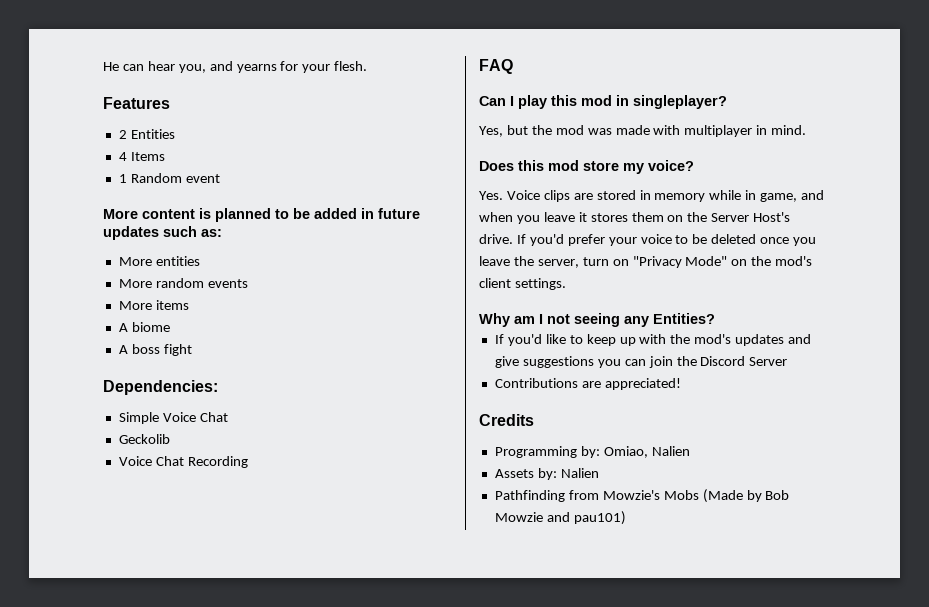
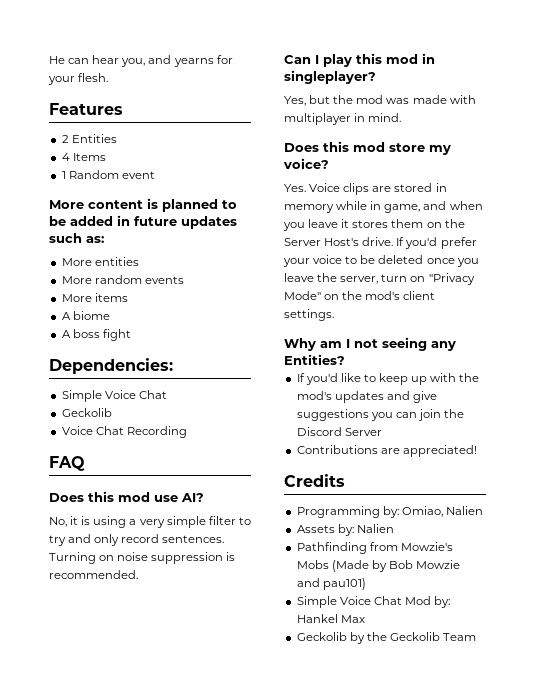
(513, 66) none -> [49,491,204,502] [49,516,251,528] [49,534,225,546] [49,552,236,564] [49,570,138,579] // Does this mod use AI? // No, it is using a very simple filter to try and only record sentences. Turning on noise suppression is recommended.
(626, 518) none -> [296,596,451,608] [296,614,365,623] [296,632,477,644] // Simple Voice Chat Mod by: Hankel Max // Geckolib by the Geckolib Team

